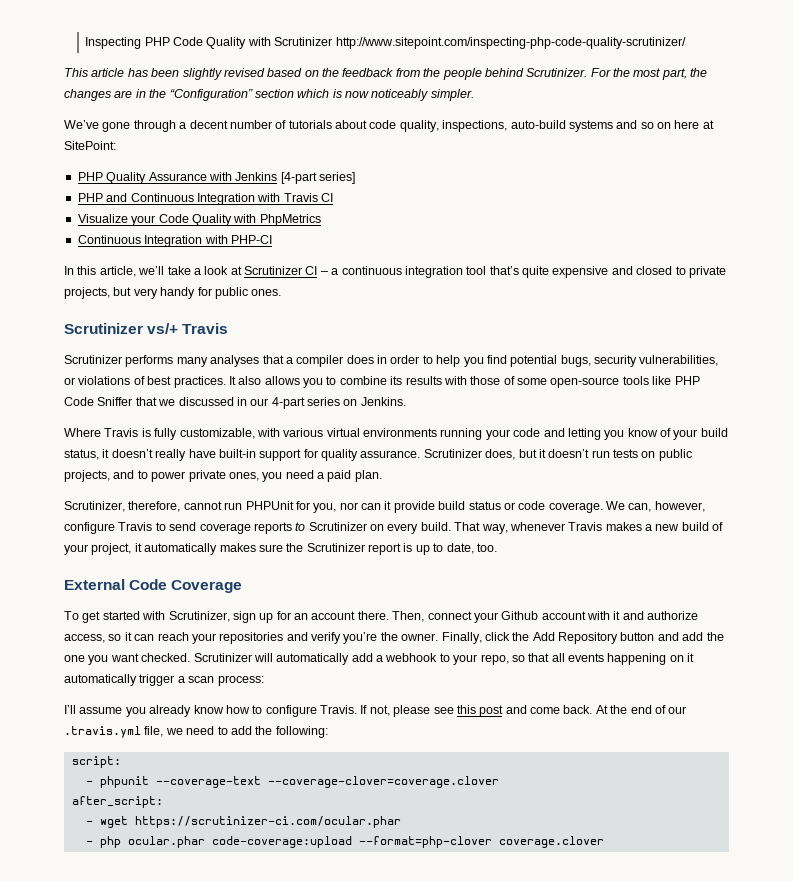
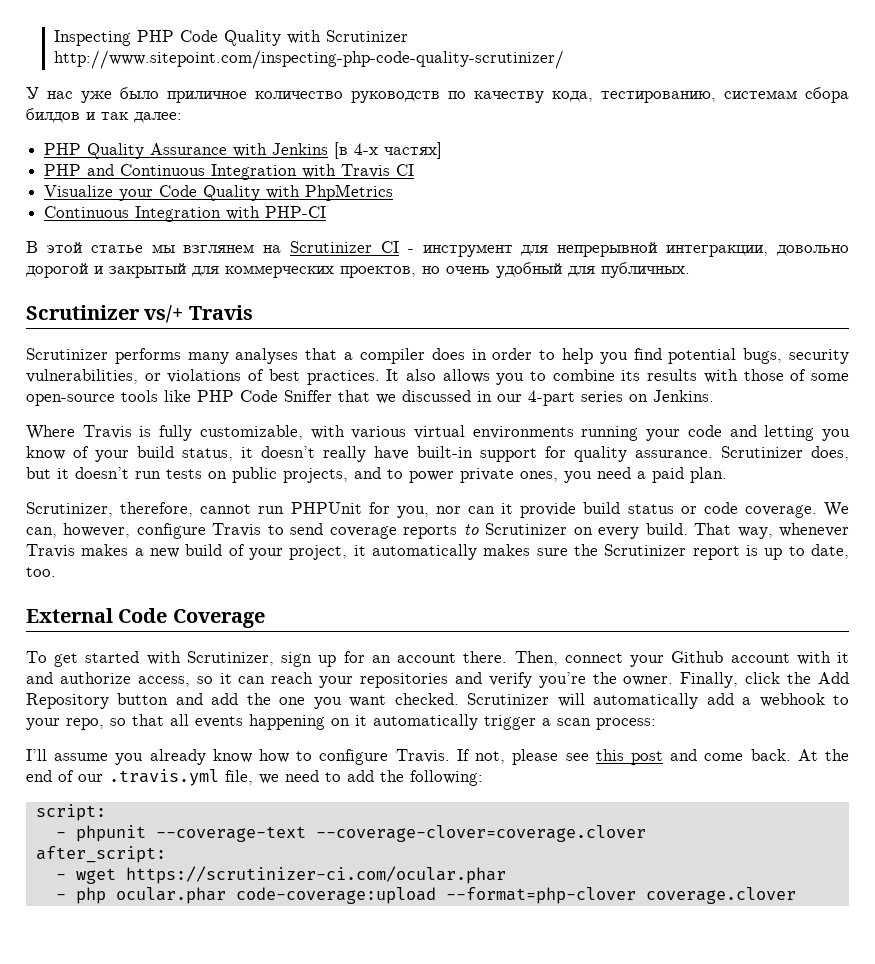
[64,68,708,80] [64,89,474,101] [64,120,714,132] [64,141,116,150] This article has been slightly revised based on the feedback from the people behind Scrutinizer. For the most part, the changes are in the “Configuration” section which is now noticeably simpler. // We’ve gone through a decent number of tutorials about code quality, inspections, auto-build systems and so on here at SitePoint: -> [26,87,849,103] [26,108,182,123] У нас уже было приличное количество руководств по качеству кода, тестированию, системам сбора билдов и так далее:
[280,172,355,184] [4-part series] -> [334,142,443,159] [в 4-х частях]
[64,266,726,278] [64,287,282,299] In this article, we’ll take a look at Scrutinizer CI – a continuous integration tool that’s quite expensive and closed to private projects, but very handy for public ones. -> [26,241,849,257] [26,262,690,278] В этой статье мы взглянем на Scrutinizer CI - инструмент для непрерывной интегракции, довольно дорогой и закрытый для коммерческих проектов, но очень удобный для публичных.

